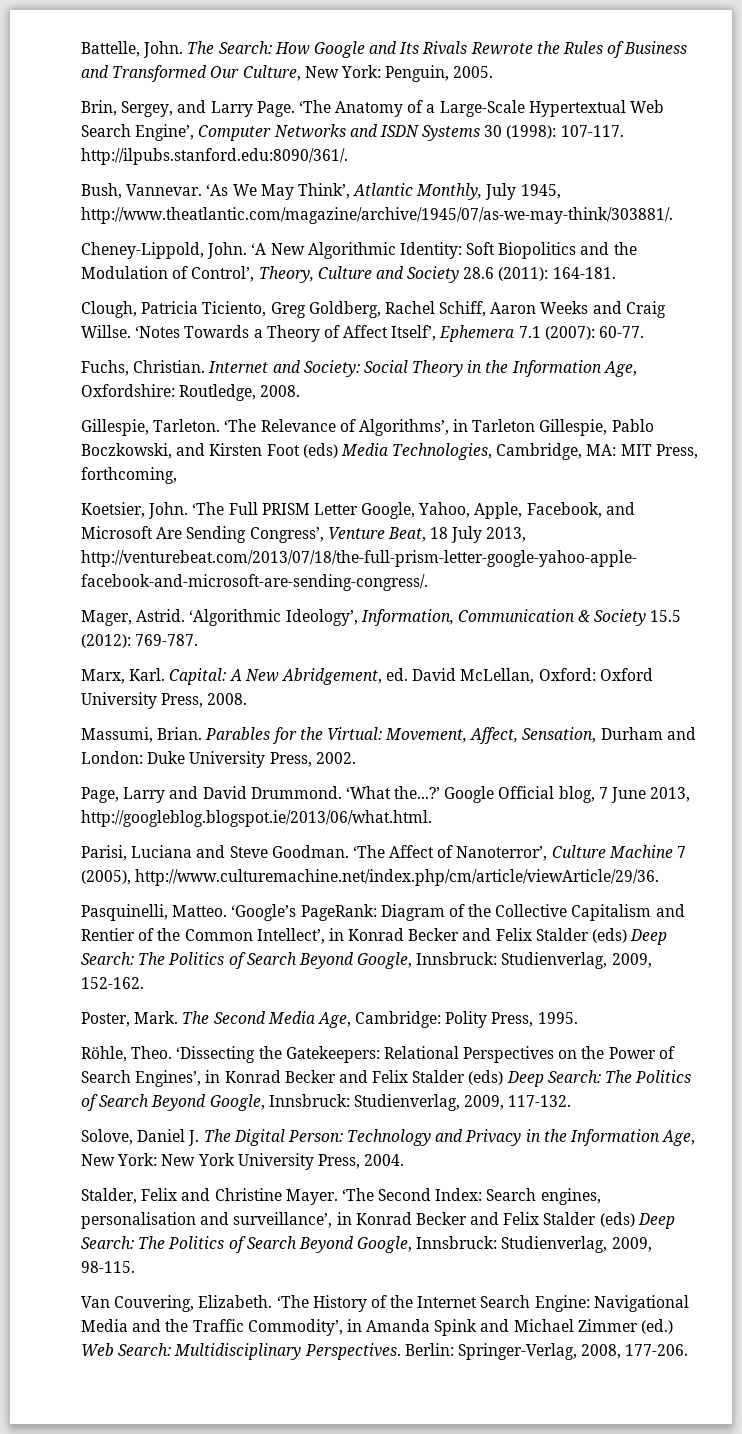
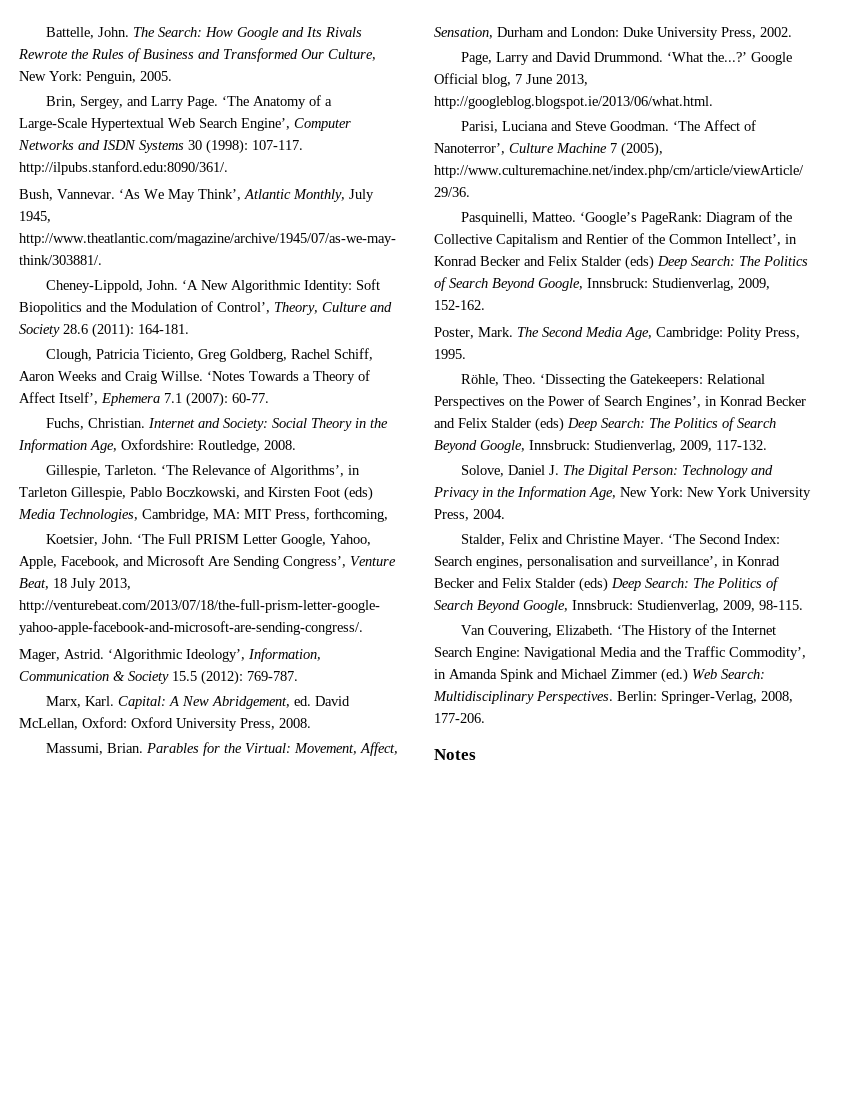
(689, 1350) none -> [434,749,476,760] // Notes

